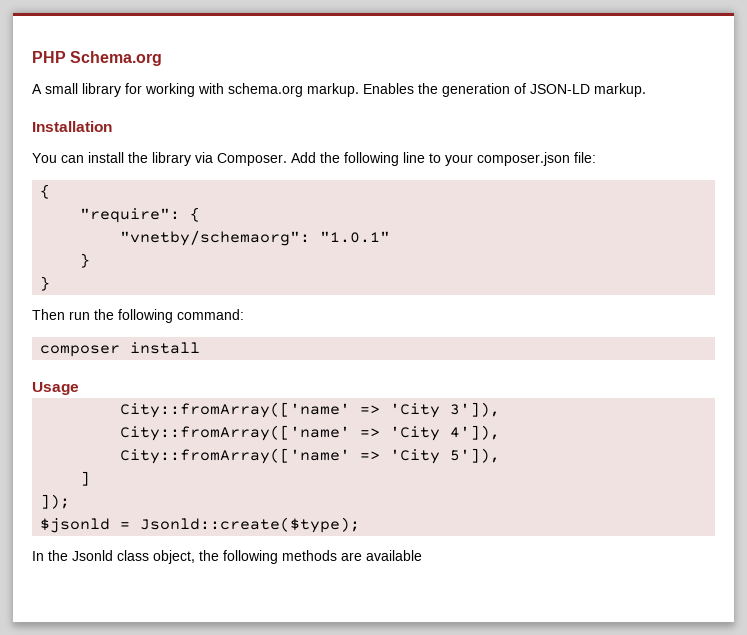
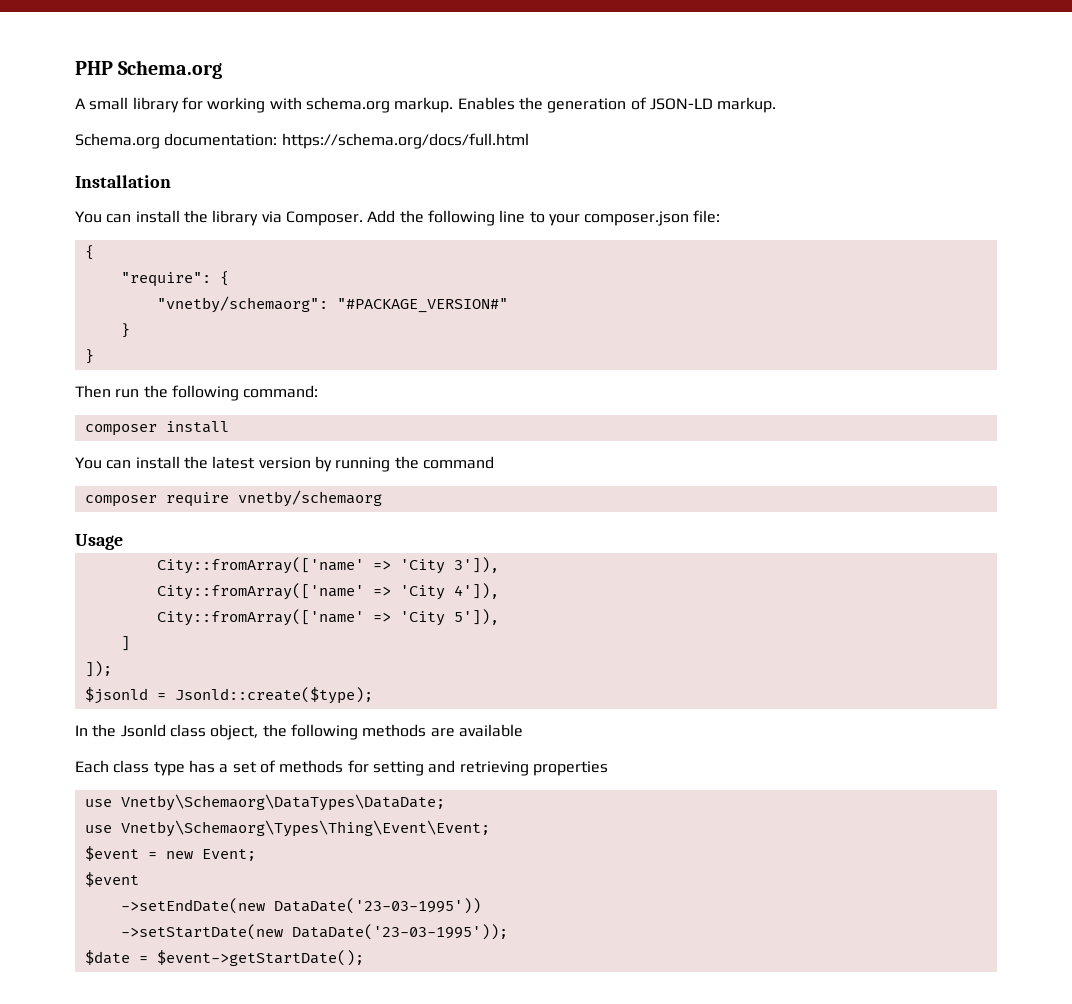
(646, 90) none -> [75,133,529,149] // Schema.org documentation: https://schema.org/docs/full.html
[320,231,391,243] "1.0.1" -> [336,298,508,313] "#PACKAGE_VERSION#"
(201, 348) none -> [75,456,494,472] [84,490,382,507] // You can install the latest version by running the command // composer require vnetby/schemaorg
(422, 555) none -> [75,760,608,776] [84,794,445,811] [84,820,490,837] [84,846,256,861] [84,872,139,887] [120,898,481,914] [120,924,508,940] [84,950,364,966] // Each class type has a set of methods for setting and retrieving properties // use Vnetby\Schemaorg\DataTypes\DataDate; // use Vnetby\Schemaorg\Types\Thing\Event\Event; // $event = new Event; // $event // ->setEndDate(new DataDate('23-03-1995')) // ->setStartDate(new DataDate('23-03-1995')); // $date = $event->getStartDate();

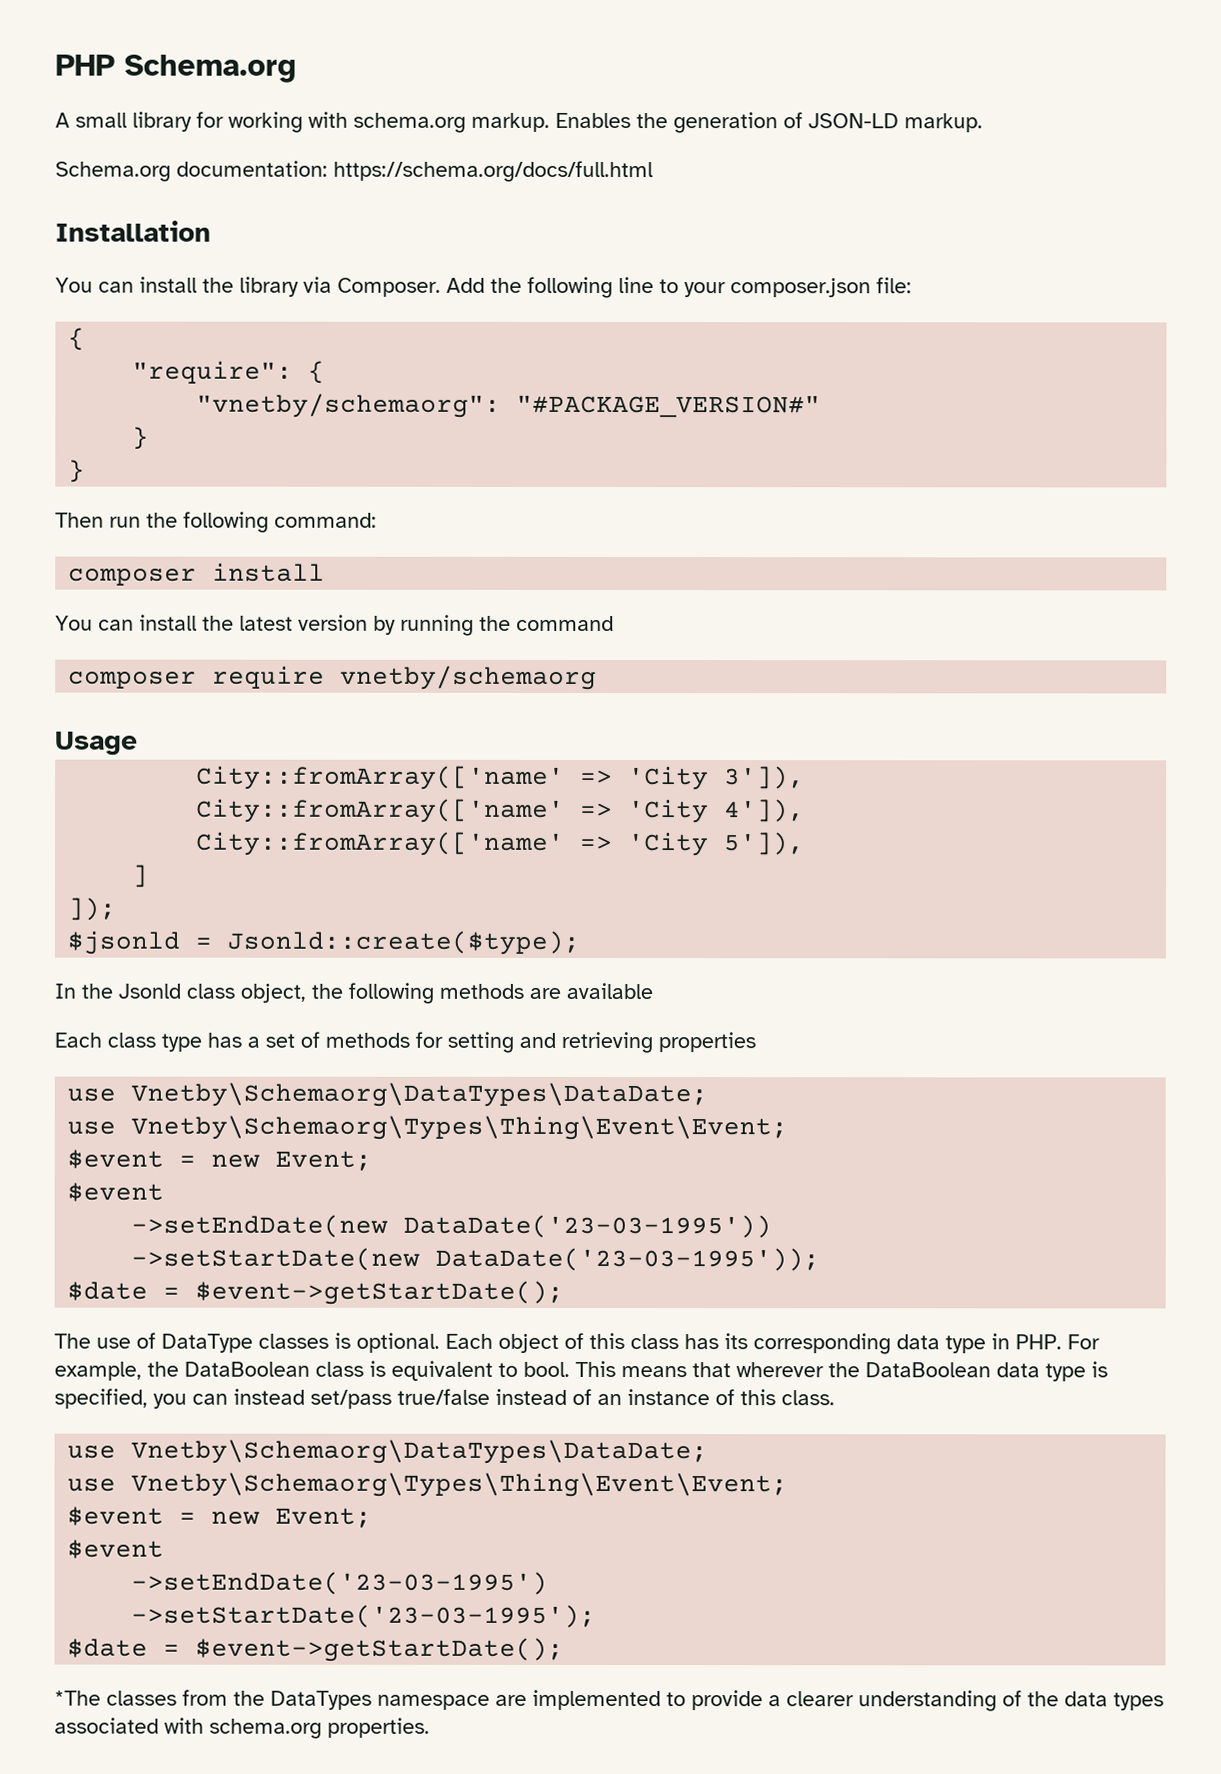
(364, 958) none -> [54,1332,1100,1355] [54,1360,1108,1382] [54,1388,835,1409] [67,1439,709,1465] [67,1472,789,1498] [67,1506,373,1528] [67,1539,165,1559] [131,1571,549,1595] [131,1604,597,1628] [67,1637,565,1662] [54,1689,1164,1712] [54,1717,430,1739] // The use of DataType classes is optional. Each object of this class has its corresponding data type in PHP. For example, the DataBoolean class is equivalent to bool. This means that wherever the DataBoolean data type is specified, you can instead set/pass true/false instead of an instance of this class. // use Vnetby\Schemaorg\DataTypes\DataDate; // use Vnetby\Schemaorg\Types\Thing\Event\Event; // $event = new Event; // $event // ->setEndDate('23-03-1995') // ->setStartDate('23-03-1995'); // $date = $event->getStartDate(); // *The classes from the DataTypes namespace are implemented to provide a clearer understanding of the data types associated with schema.org properties.

